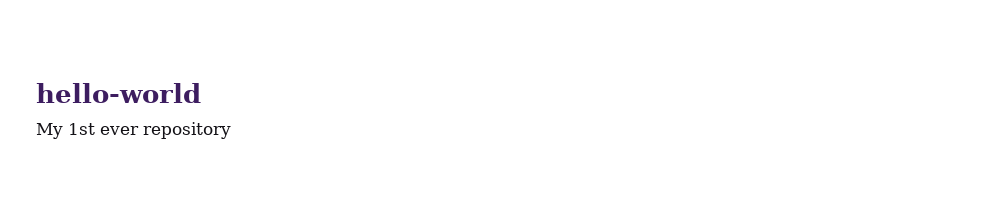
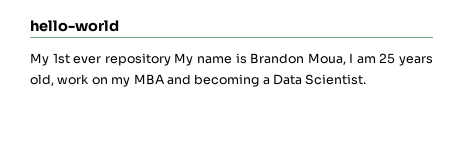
(231, 130) none -> [174,53,433,66] [30,74,367,87] My name is Brandon Moua, I am 25 years old, work on my MBA and becoming a Data Scientist.

